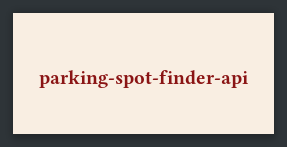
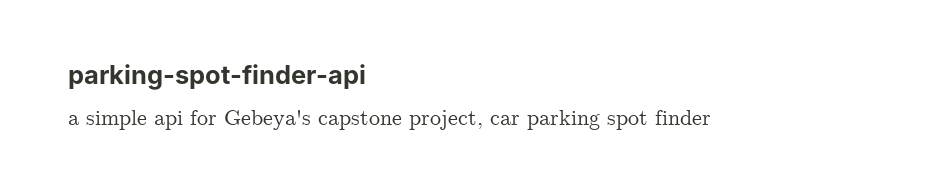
(249, 79) none -> [68,110,711,130] // a simple api for Gebeya's capstone project, car parking spot finder

